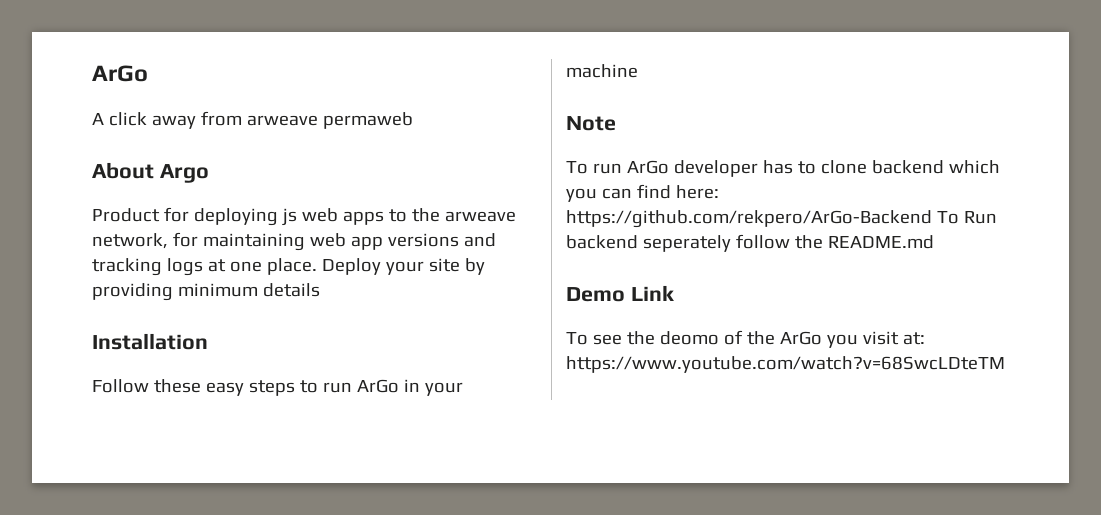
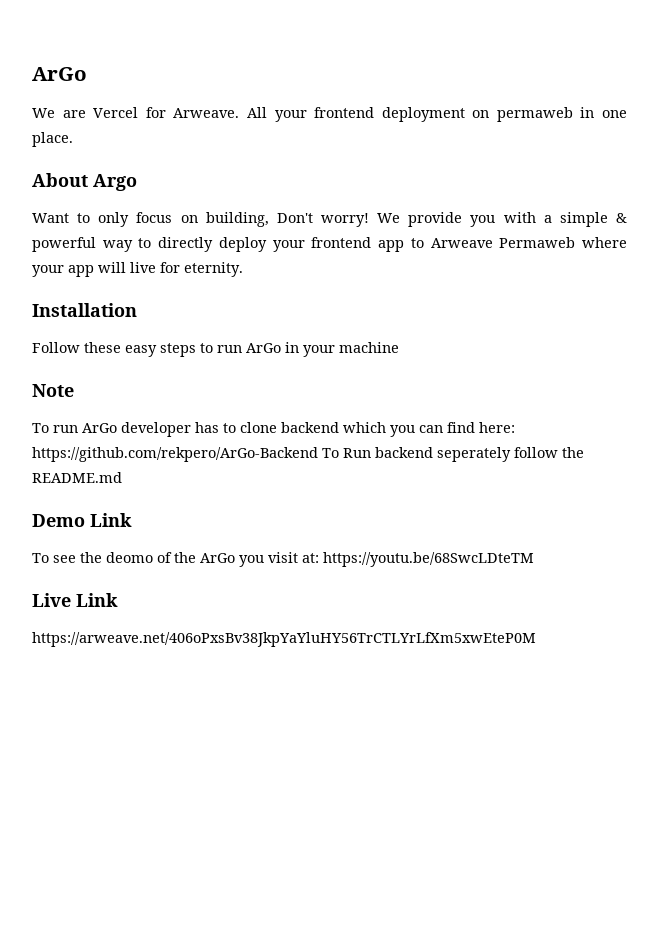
[92,111,413,129] [92,162,209,183] [92,207,516,226] [92,232,496,251] [92,258,485,276] [92,283,320,301] A click away from arweave permaweb // About Argo // Product for deploying js web apps to the arweave network, for maintaining web app versions and tracking logs at one place. Deploy your site by providing minimum details -> [32,107,627,122] [32,132,73,147] [32,173,137,191] [32,212,627,227] [32,237,628,252] [32,262,243,277] We are Vercel for Arweave. All your frontend deployment on permaweb in one place. // About Argo // Want to only focus on building, Don't worry! We provide you with a simple & powerful way to directly deploy your frontend app to Arweave Permaweb where your app will live for eternity.
[566,356,1005,373] https://www.youtube.com/watch?v=68SwcLDteTM -> [323,552,534,567] [32,593,118,607] [32,632,536,647] https://youtu.be/68SwcLDteTM // Live Link // https://arweave.net/406oPxsBv38JkpYaYluHY56TrCTLYrLfXm5xwEteP0M

